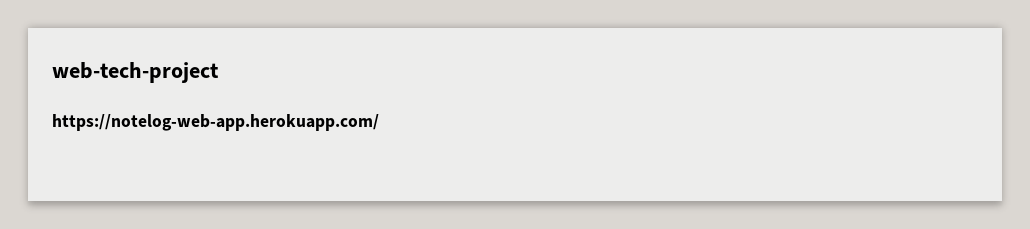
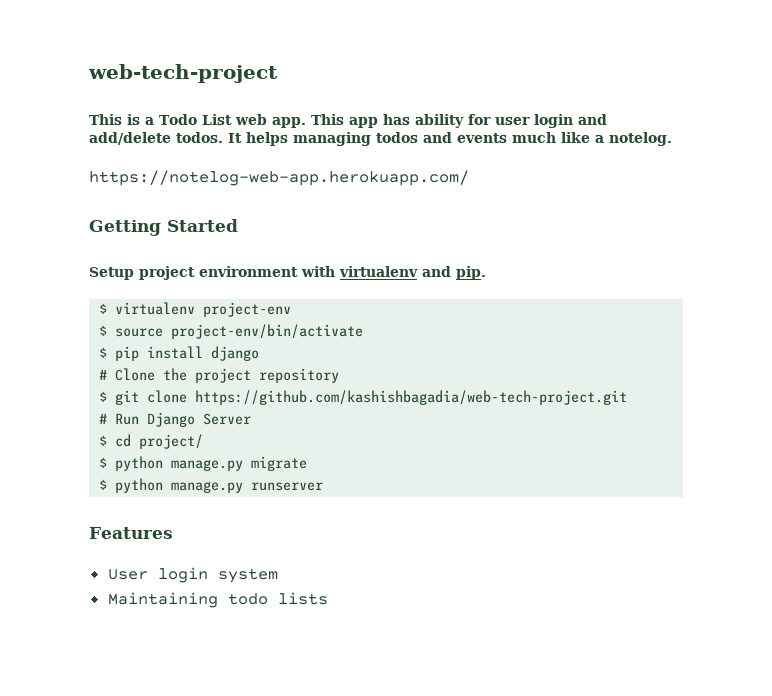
[52,114,379,131] https://notelog-web-app.herokuapp.com/ -> [89,114,607,128] [89,132,672,146] [89,170,469,186] [89,219,238,236] [89,266,486,280] [99,302,292,317] [99,324,364,339] [99,346,260,361] [99,368,340,383] [99,390,628,405] [99,412,252,427] [99,434,204,449] [99,456,308,471] [99,478,324,493] [89,527,173,539] [107,567,278,583] [107,592,328,608] This is a Todo List web app. This app has ability for user login and add/delete todos. It helps managing todos and events much like a notelog. // https://notelog-web-app.herokuapp.com/ // Getting Started // Setup project environment with virtualenv and pip. // $ virtualenv project-env // $ source project-env/bin/activate // $ pip install django // # Clone the project repository // $ git clone https://github.com/kashishbagadia/web-tech-project.git // # Run Django Server // $ cd project/ // $ python manage.py migrate // $ python manage.py runserver // Features // User login system // Maintaining todo lists

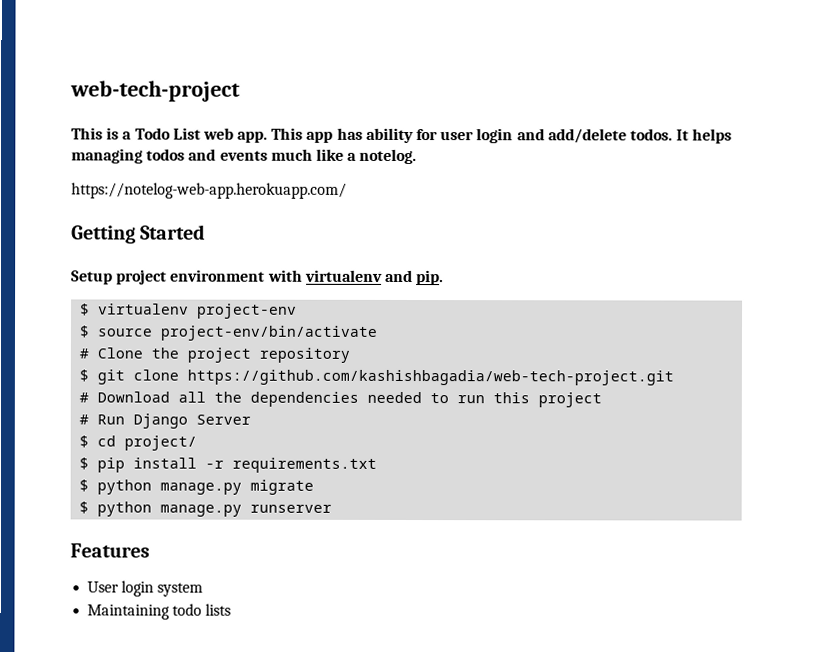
[99,346,260,361] // $ pip install django -> (379, 333) none
(628, 397) none -> [79,391,603,408] // # Download all the dependencies needed to run this project
(204, 441) none -> [79,457,378,473] // $ pip install -r requirements.txt

